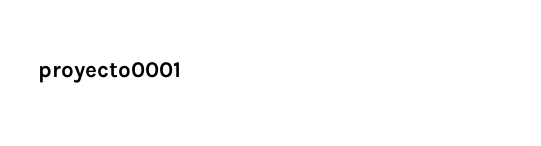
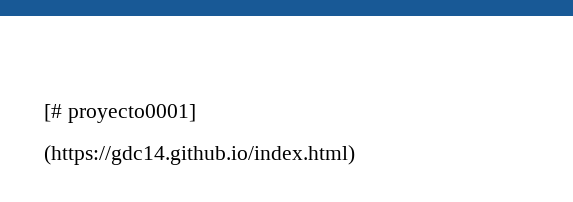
[38,62,181,83] proyecto0001 -> [44,104,196,123] [44,145,355,165] [# proyecto0001] // (https://gdc14.github.io/index.html)

